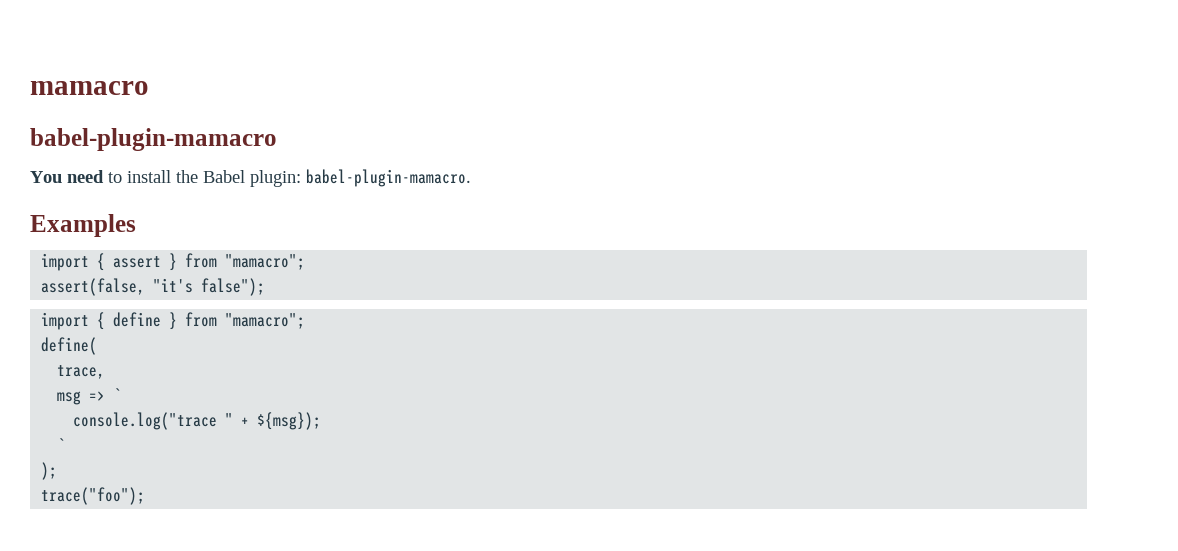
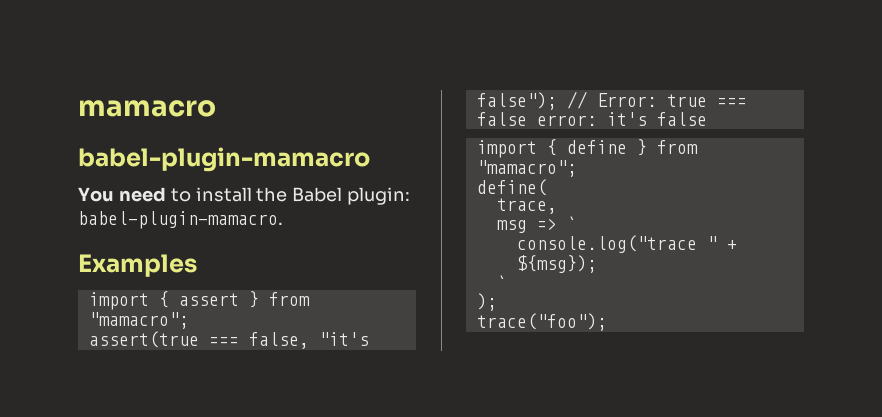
[41,278,146,296] assert(false, -> [88,331,309,349] assert(true === false,
(266, 287) none -> [566,91,747,109] [476,112,707,126] // Error: true === false error: it's false

